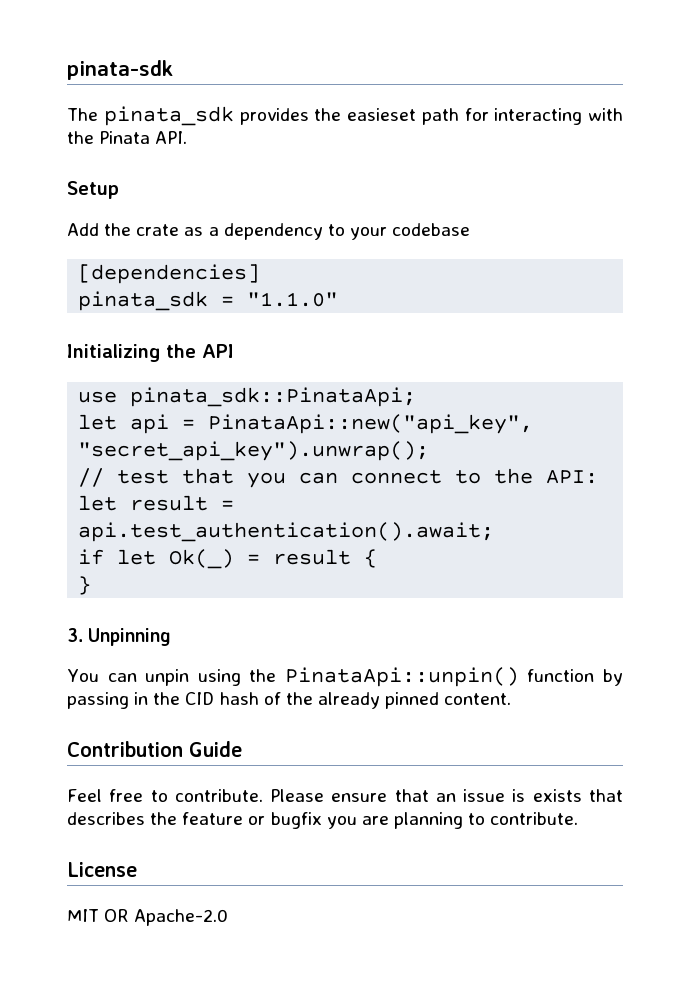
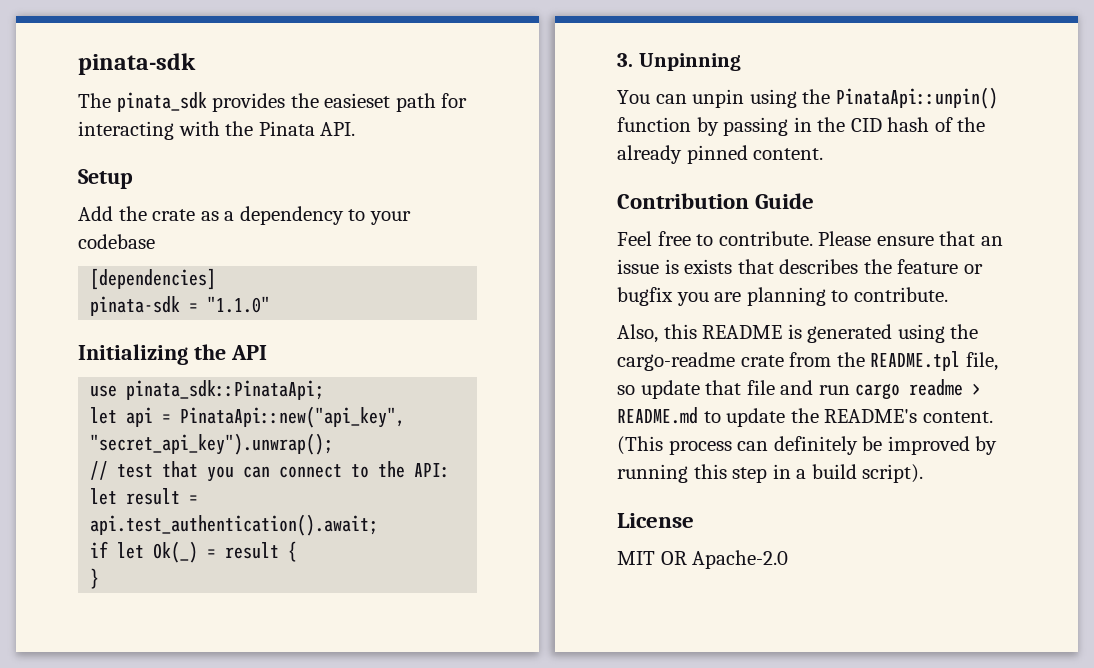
[78,291,209,311] pinata_sdk -> [90,296,181,316] pinata-sdk
(579, 818) none -> [617,324,979,343] [617,351,998,371] [617,379,982,400] [617,407,993,427] [617,436,998,455] [617,464,924,483] // Also, this README is generated using the cargo-readme crate from the README.tpl file, so update that file and run cargo readme > README.md to update the README's content. (This process can definitely be improved by running this step in a build script).

